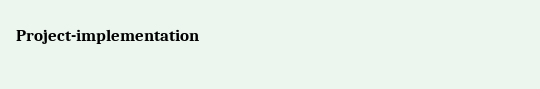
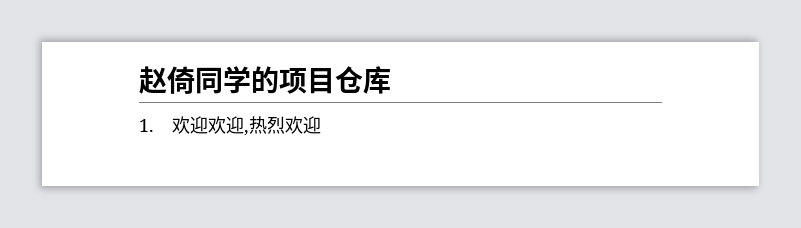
[16,29,199,44] Project-implementation -> [139,66,391,94] [139,116,322,136] 赵倚同学的项目仓库 // 1.欢迎欢迎,热烈欢迎

